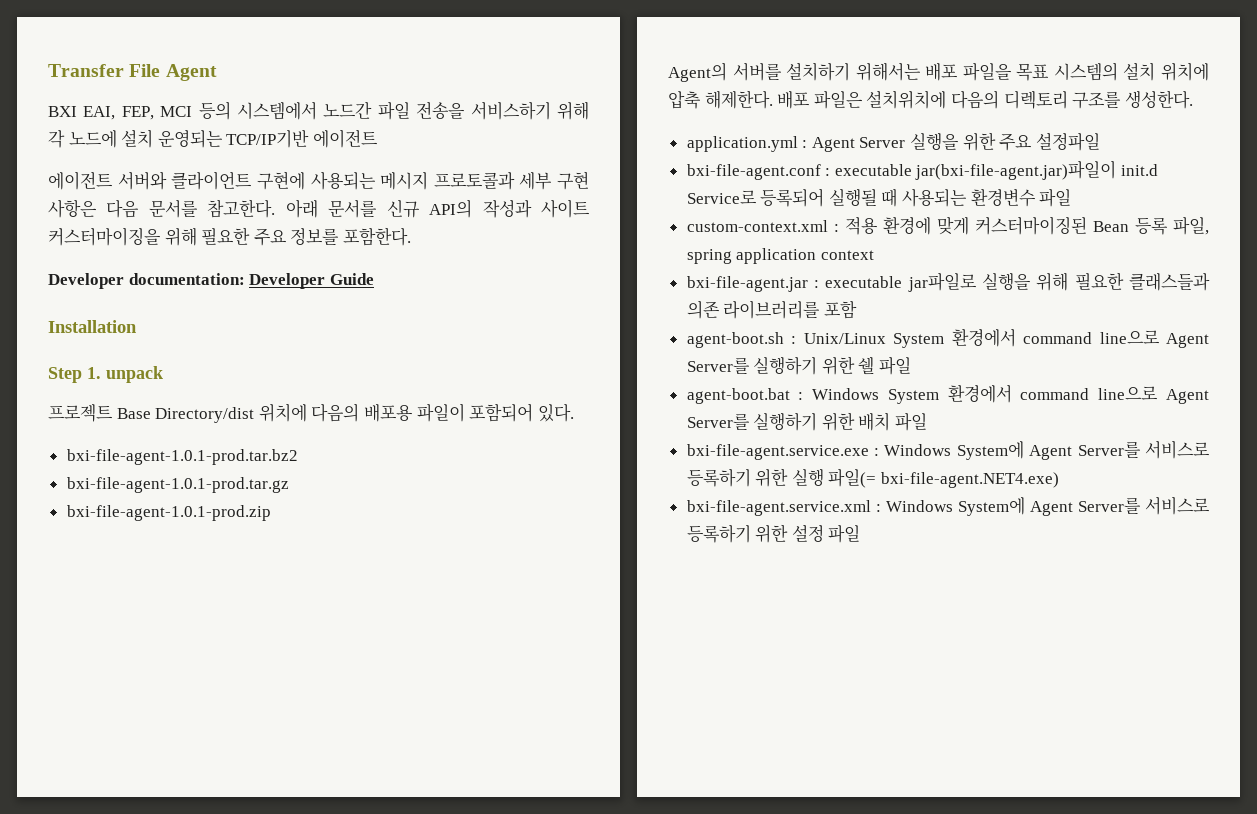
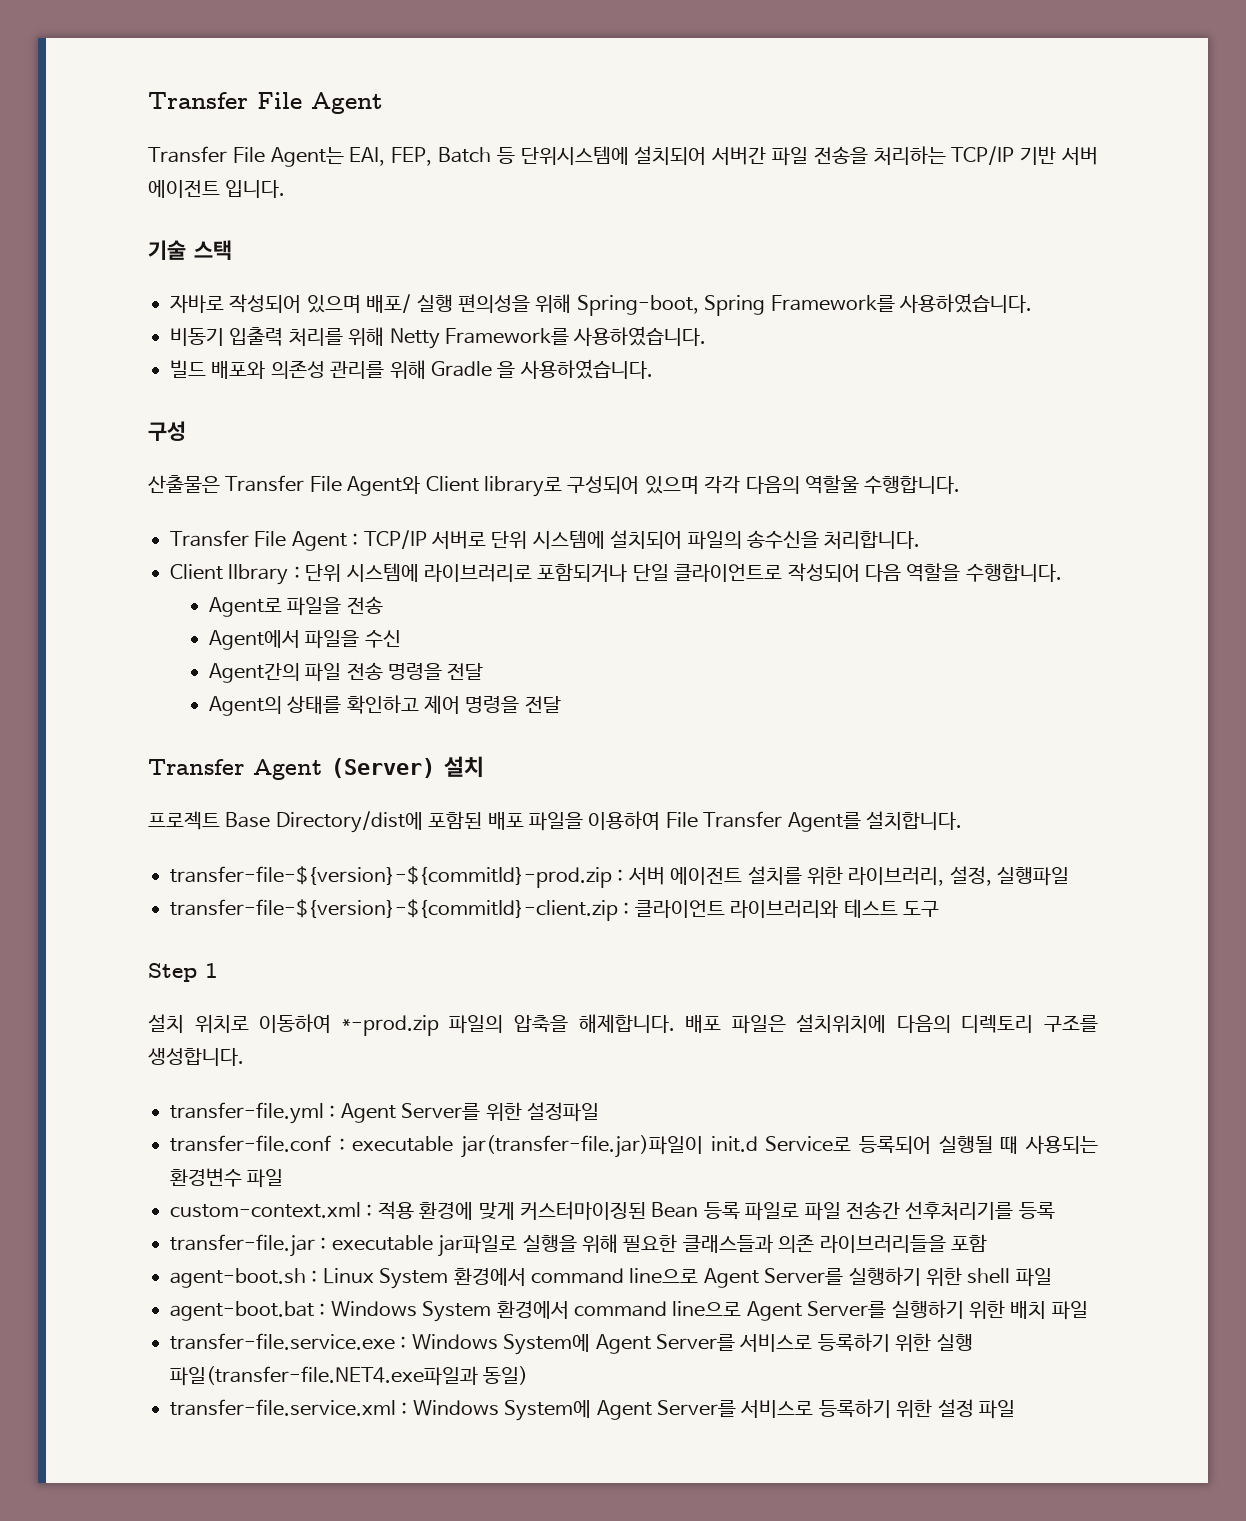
[48,101,589,120] [48,129,378,148] [48,171,589,190] [48,199,590,218] [48,227,411,246] [48,273,374,289] [48,320,137,333] [48,366,163,383] [48,403,574,423] [66,449,298,465] [66,477,289,493] [66,505,271,521] [668,62,1209,82] [668,90,773,109] BXI EAI, FEP, MCI 등의 시스템에서 노드간 파일 전송을 서비스하기 위해 각 노드에 설치 운영되는 TCP/IP기반 에이전트 // 에이전트 서버와 클라이언트 구현에 사용되는 메시지 프로토콜과 세부 구현 사항은 다음 문서를 참고한다. 아래 문서를 신규 API의 작성과 사이트 커스터마이징을 위해 필요한 주요 정보를 포함한다. // Developer documentation: Developer Guide // Installation // Step 1. unpack // 프로젝트 Base Directory/dist 위치에 다음의 배포용 파일이 포함되어 있다. // bxi-file-agent-1.0.1-prod.tar.bz2 // bxi-file-agent-1.0.1-prod.tar.gz // bxi-file-agent-1.0.1-prod.zip // Agent의 서버를 설치하기 위해서는 배포 파일을 목표 시스템의 설치 위치에 압축 해제한다. -> [148,146,1099,167] [148,180,286,198] [148,240,232,260] [170,293,1032,316] [170,326,707,349] [170,359,653,379] [148,421,186,441] [148,475,961,497] [170,530,921,551] [170,563,1062,585] [208,596,383,617] [208,630,401,650] [208,662,484,683] [208,695,561,716] [148,756,484,780] [148,811,962,833] [170,866,1070,888] [170,899,939,921] [148,963,218,982] [148,1014,675,1036] Transfer File Agent는 EAI, FEP, Batch 등 단위시스템에 설치되어 서버간 파일 전송을 처리하는 TCP/IP 기반 서버 에이전트 입니다. // 기술 스택 // 자바로 작성되어 있으며 배포/ 실행 편의성을 위해 Spring-boot, Spring Framework를 사용하였습니다. // 비동기 입출력 처리를 위해 Netty Framework를 사용하였습니다. // 빌드 배포와 의존성 관리를 위해 Gradle 을 사용하였습니다. // 구성 // 산출물은 Transfer File Agent와 Client library로 구성되어 있으며 각각 다음의 역할울 수행합니다. // Transfer File Agent : TCP/IP 서버로 단위 시스템에 설치되어 파일의 송수신을 처리합니다. // Client lIbrary : 단위 시스템에 라이브러리로 포함되거나 단일 클라이언트로 작성되어 다음 역할을 수행합니다. // Agent로 파일을 전송 // Agent에서 파일을 수신 // Agent간의 파일 전송 명령을 전달 // Agent의 상태를 확인하고 제어 명령을 전달 // Transfer Agent (Server) 설치 // 프로젝트 Base Directory/dist에 포함된 배포 파일을 이용하여 File Transfer Agent를 설치합니다. // transfer-file-${version}-${commitId}-prod.zip : 서버 에이전트 설치를 위한 라이브러리, 설정, 실행파일 // transfer-file-${version}-${commitId}-client.zip : 클라이언트 라이브러리와 테스트 도구 // Step 1 // 설치 위치로 이동하여 *-prod.zip 파일의 압축을 해제합니다.
[1124,90,1193,109] [686,132,1033,152] 생성한다. // application.yml : Agent Server 실행을 위한 주요 -> [148,1048,244,1066] [170,1102,522,1124] 생성합니다. // transfer-file.yml : Agent Server를 위한
[686,160,1117,180] bxi-file-agent.conf : executable jar(bxi-file-agent.jar)파일이 -> [170,1135,703,1158] transfer-file.conf : executable jar(transfer-file.jar)파일이
[1172,217,1209,235] [686,248,874,264] [686,276,808,292] 파일, spring application context // bxi-file-agent.jar -> [745,1201,1055,1221] [170,1234,315,1257] 파일로 파일 전송간 선후처리기를 등록 // transfer-file.jar
[723,300,821,319] 라이브러리를 -> [819,1235,946,1253] 라이브러리들을
[803,328,1209,348] [686,356,875,375] Unix/Linux System 환경에서 command line으로 Agent Server를 실행하기 위한 쉘 -> [322,1267,1011,1289] Linux System 환경에서 command line으로 Agent Server를 실행하기 위한 shell
[686,444,869,460] bxi-file-agent.service.exe -> [170,1333,395,1350] transfer-file.service.exe
[828,469,1060,488] [686,500,871,516] 파일(= bxi-file-agent.NET4.exe) // bxi-file-agent.service.xml -> [170,1366,529,1386] [170,1399,396,1416] 파일(transfer-file.NET4.exe파일과 동일) // transfer-file.service.xml

